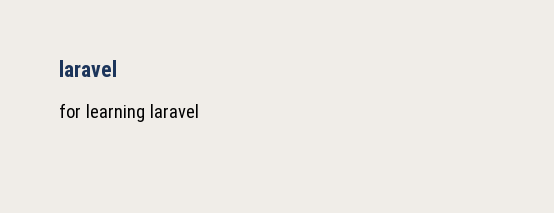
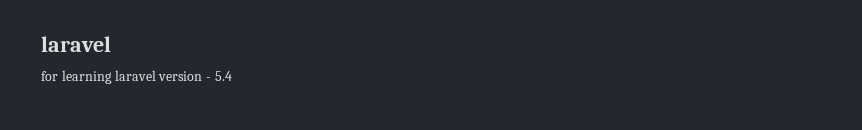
(199, 111) none -> [158,71,232,81] version - 5.4

